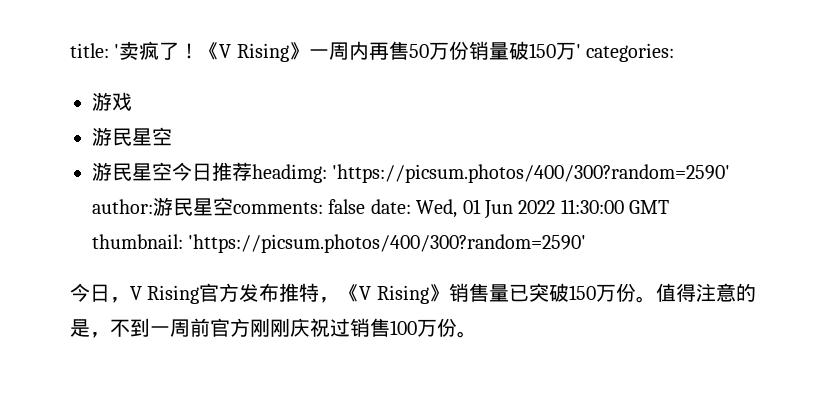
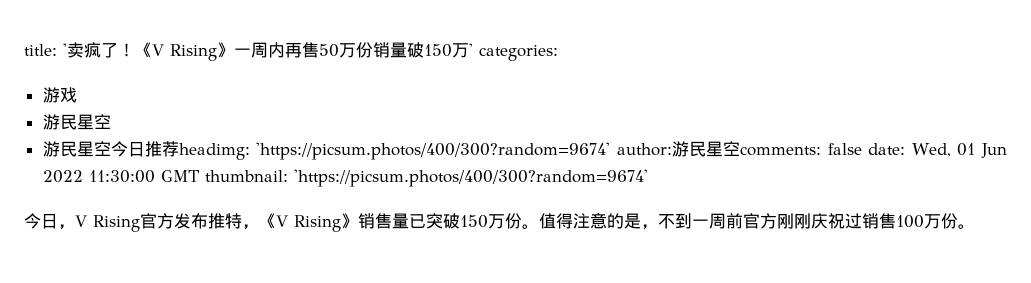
[332,164,731,183] 'https://picsum.photos/400/300?random=2590' -> [256,142,611,160] 'https://picsum.photos/400/300?random=9674'
[188,234,587,253] 'https://picsum.photos/400/300?random=2590' -> [293,169,648,187] 'https://picsum.photos/400/300?random=9674'

